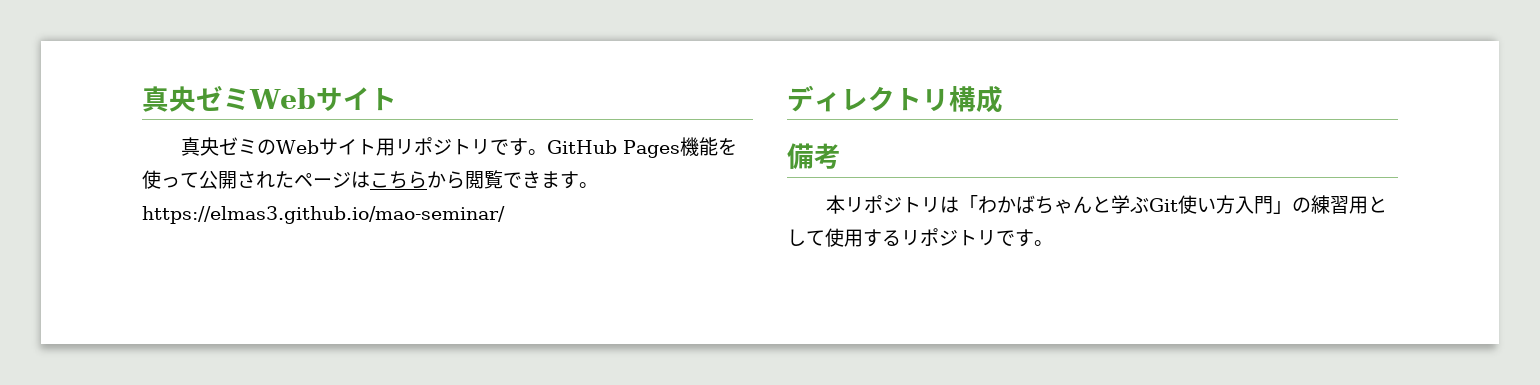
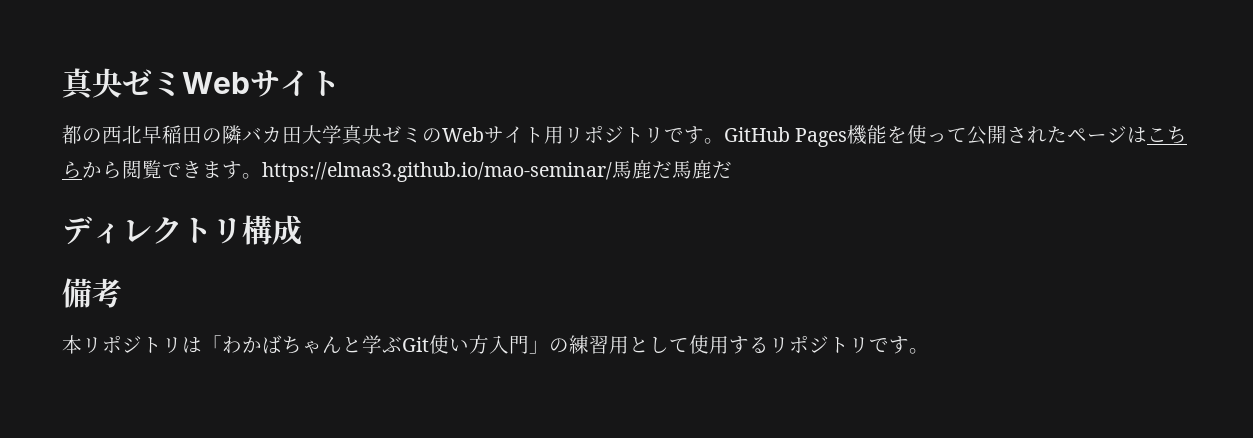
(397, 99) none -> [62,125,342,144] 都の西北早稲田の隣バカ田大学
(505, 215) none -> [612,160,732,179] 馬鹿だ馬鹿だ

